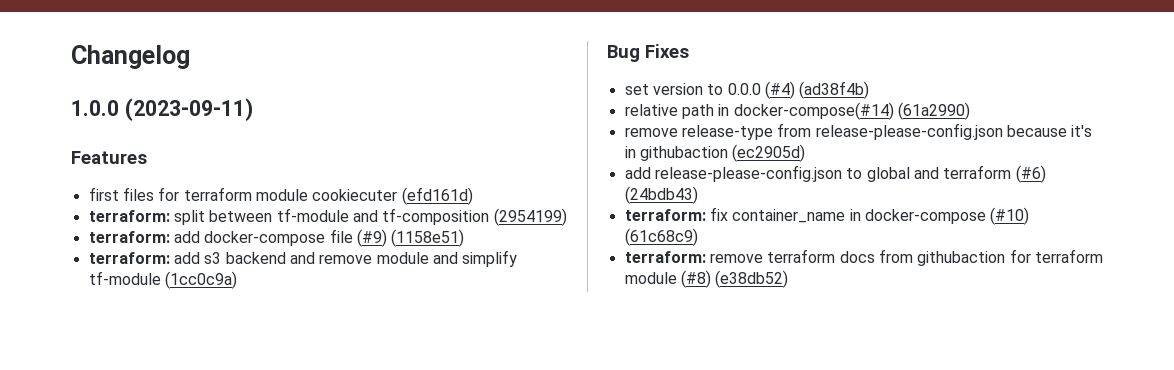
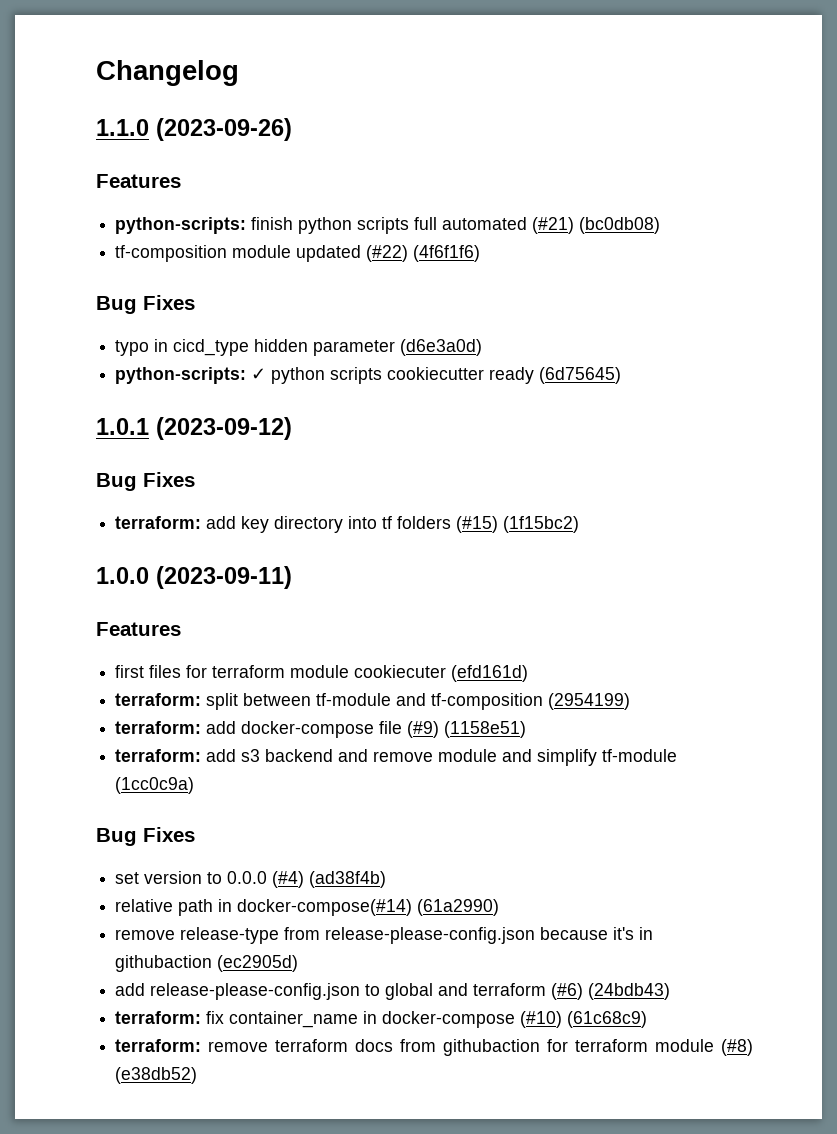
(190, 57) none -> [96,118,292,141] [96,174,181,188] [115,217,661,234] [115,245,481,262] [96,295,195,314] [115,339,483,356] [115,367,622,384] [96,417,292,440] [96,472,195,491] [115,516,580,533] // 1.1.0 (2023-09-26) // Features // python-scripts: finish python scripts full automated (#21) (bc0db08) // tf-composition module updated (#22) (4f6f1f6) // Bug Fixes // typo in cicd_type hidden parameter (d6e3a0d) // python-scripts: ✓ python scripts cookiecutter ready (6d75645) // 1.0.1 (2023-09-12) // Bug Fixes // terraform: add key directory into tf folders (#15) (1f15bc2)

